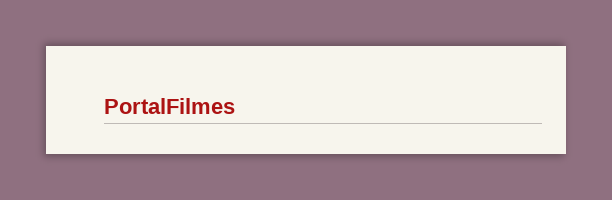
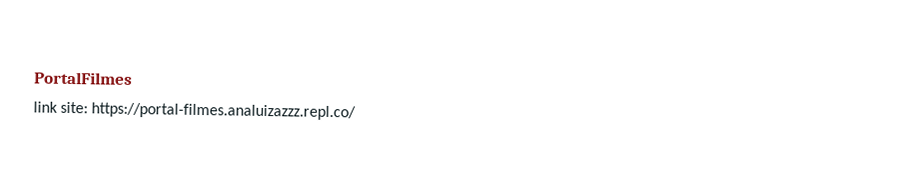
(235, 106) none -> [33,101,357,121] // link site: https://portal-filmes.analuizazzz.repl.co/

